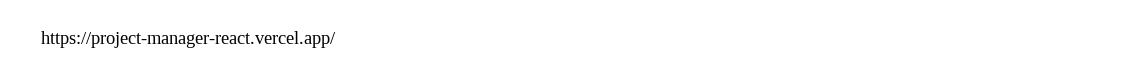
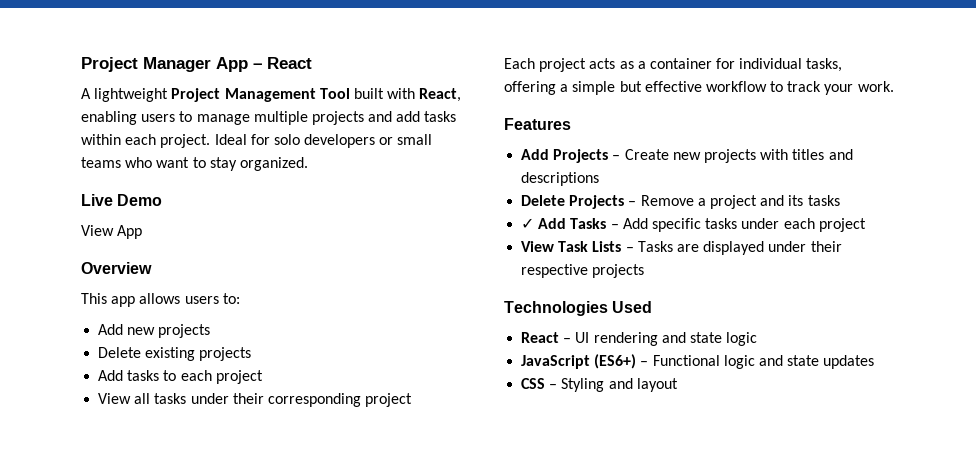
[41,31,336,48] https://project-manager-react.vercel.app/ -> [81,57,312,72] [81,88,462,102] [81,111,457,125] [81,134,433,148] [81,157,308,171] [81,194,163,206] [81,225,143,239] [81,262,152,274] [81,293,240,307] [98,324,211,338] [98,347,252,361] [98,370,263,384] [98,393,413,407] [504,58,843,72] [504,81,894,95] [504,118,571,130] [521,149,853,163] [521,172,600,186] [521,195,840,209] [521,218,866,232] [521,241,842,255] [521,264,645,278] [504,301,653,316] [521,332,758,346] [521,354,875,369] [521,378,678,392] Project Manager App – React // A lightweight Project Management Tool built with React, enabling users to manage multiple projects and add tasks within each project. Ideal for solo developers or small teams who want to stay organized. // Live Demo // View App // Overview // This app allows users to: // Add new projects // Delete existing projects // Add tasks to each project // View all tasks under their corresponding project // Each project acts as a container for individual tasks, offering a simple but effective workflow to track your work. // Features // Add Projects – Create new projects with titles and descriptions // Delete Projects – Remove a project and its tasks // ✓ Add Tasks – Add specific tasks under each project // View Task Lists – Tasks are displayed under their respective projects // Technologies Used // React – UI rendering and state logic // JavaScript (ES6+) – Functional logic and state updates // CSS – Styling and layout

